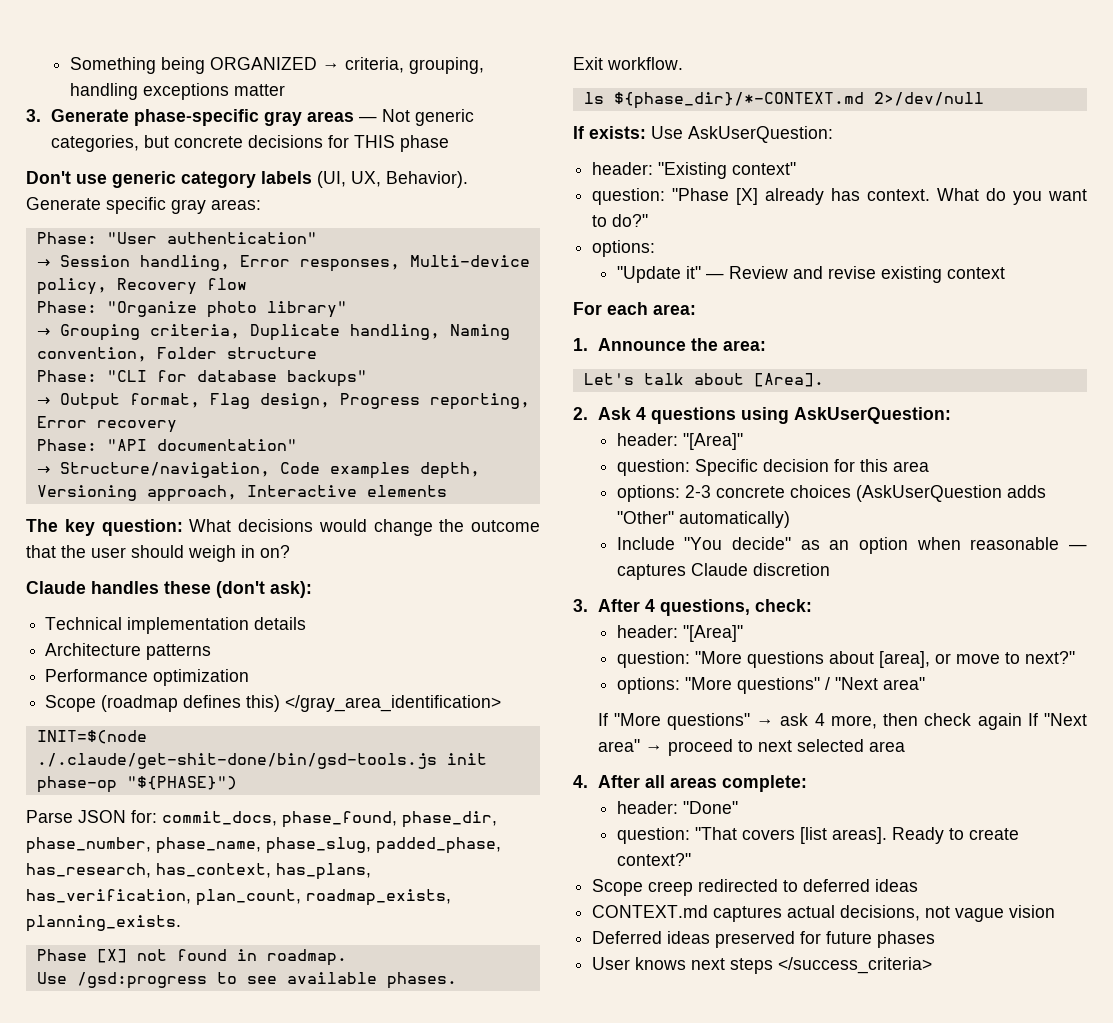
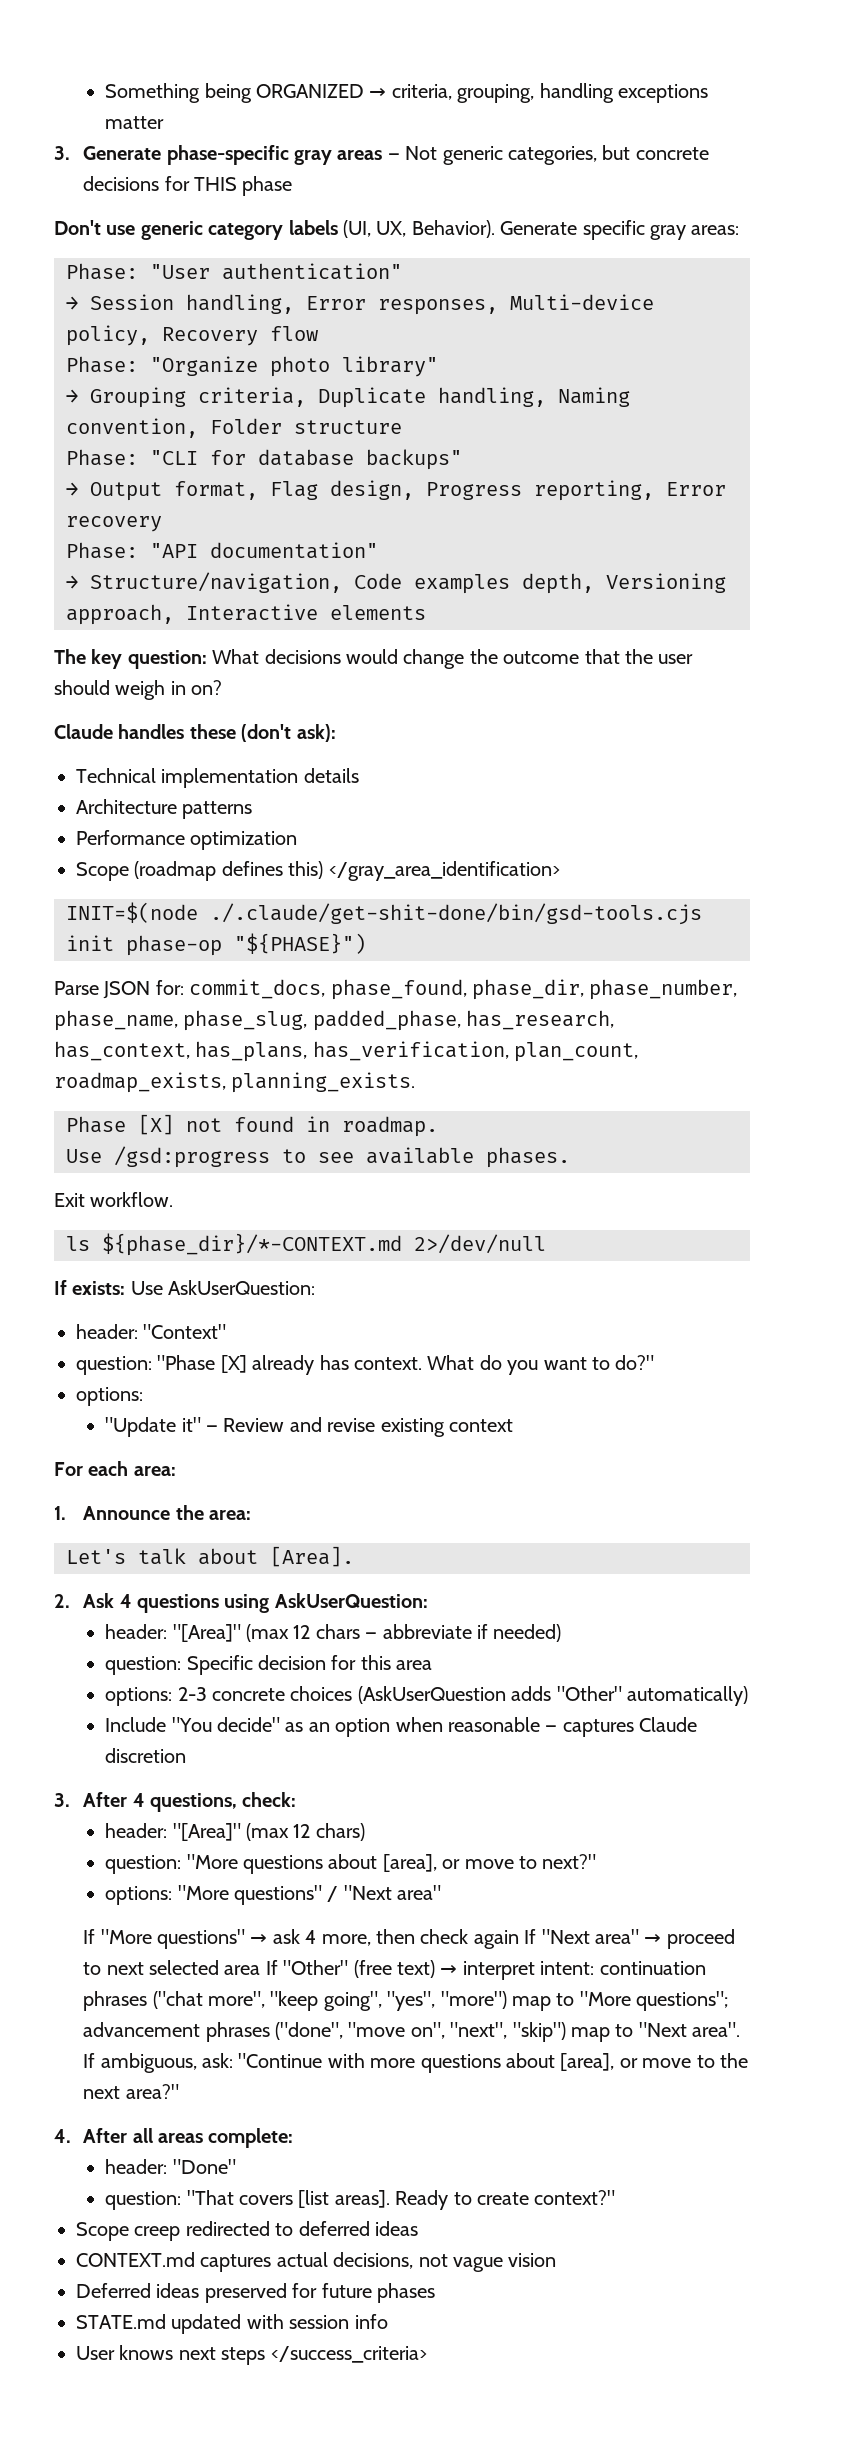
[36,753,437,769] ./.claude/get-shit-done/bin/gsd-tools.js -> [210,903,702,925] ./.claude/get-shit-done/bin/gsd-tools.cjs
[658,162,797,179] "Existing context" -> [143,1324,227,1339] "Context"
(743, 441) none -> [245,1624,562,1642] (max 12 chars — abbreviate if needed)
(743, 633) none -> [245,1823,365,1841] (max 12 chars)
(905, 746) none -> [265,1960,706,1980] [83,1991,729,2011] [83,2022,741,2042] [83,2053,748,2073] [83,2084,179,2099] If "Other" (free text) → interpret intent: continuation phrases ("chat more", "keep going", "yes", "more") map to "More questions"; advancement phrases ("done", "move on", "next", "skip") map to "Next area". If ambiguous, ask: "Continue with more questions about [area], or move to the next area?"
(936, 939) none -> [76,2314,388,2334] // STATE.md updated with session info

